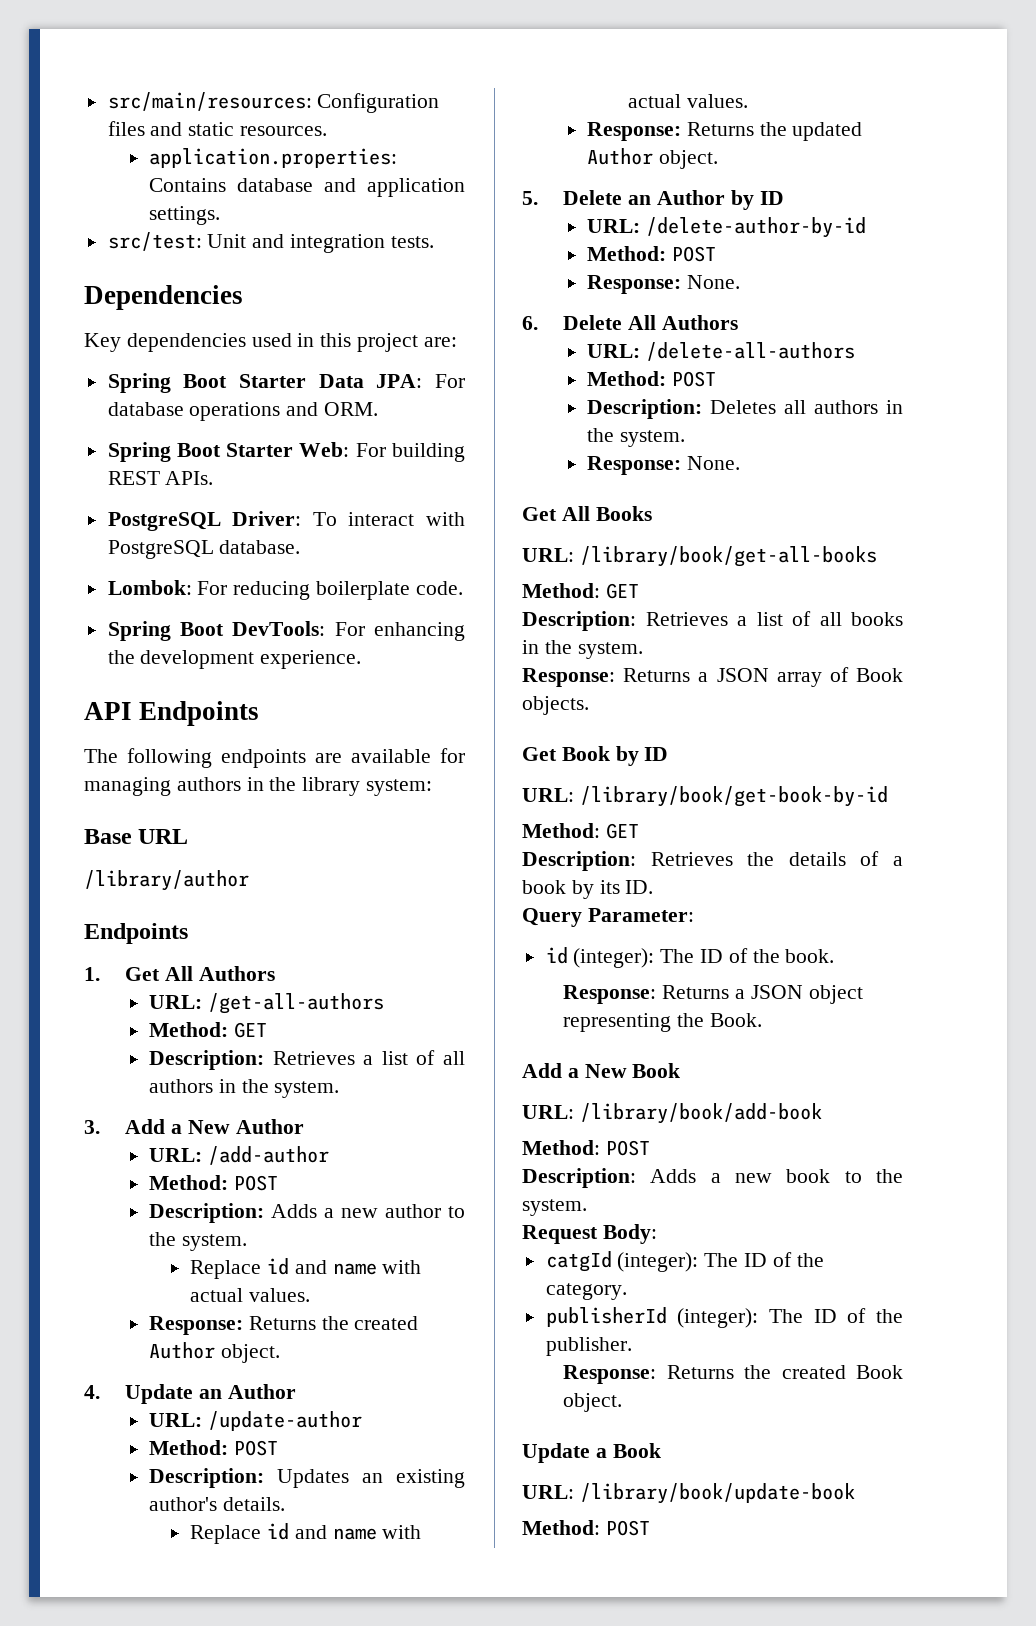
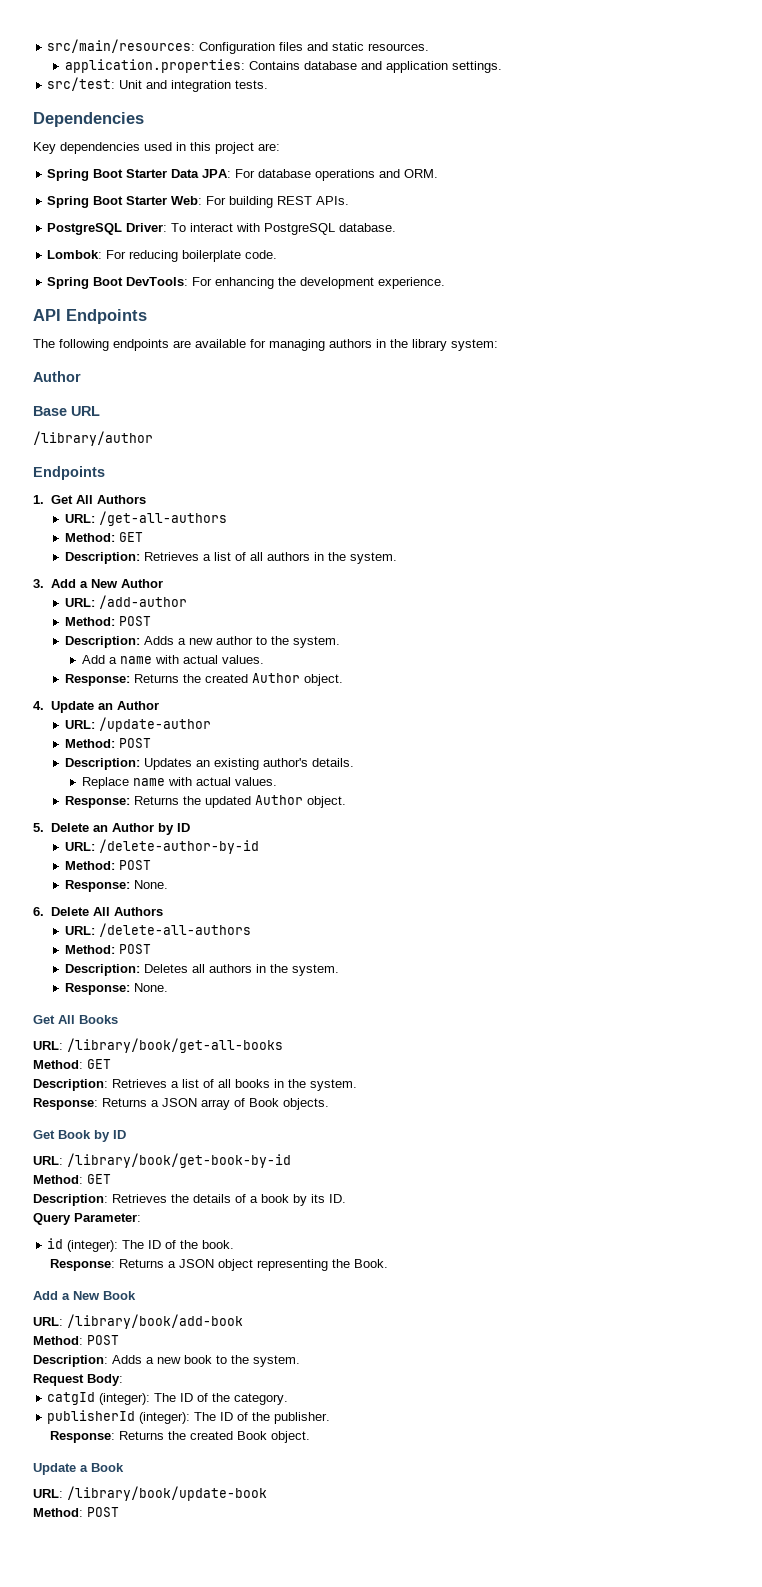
(433, 787) none -> [33,371,81,382] // Author
[190,1258,327,1279] Replace id and -> [82,655,118,664] Add a
[267,1523,327,1540] id and -> (130, 783) none

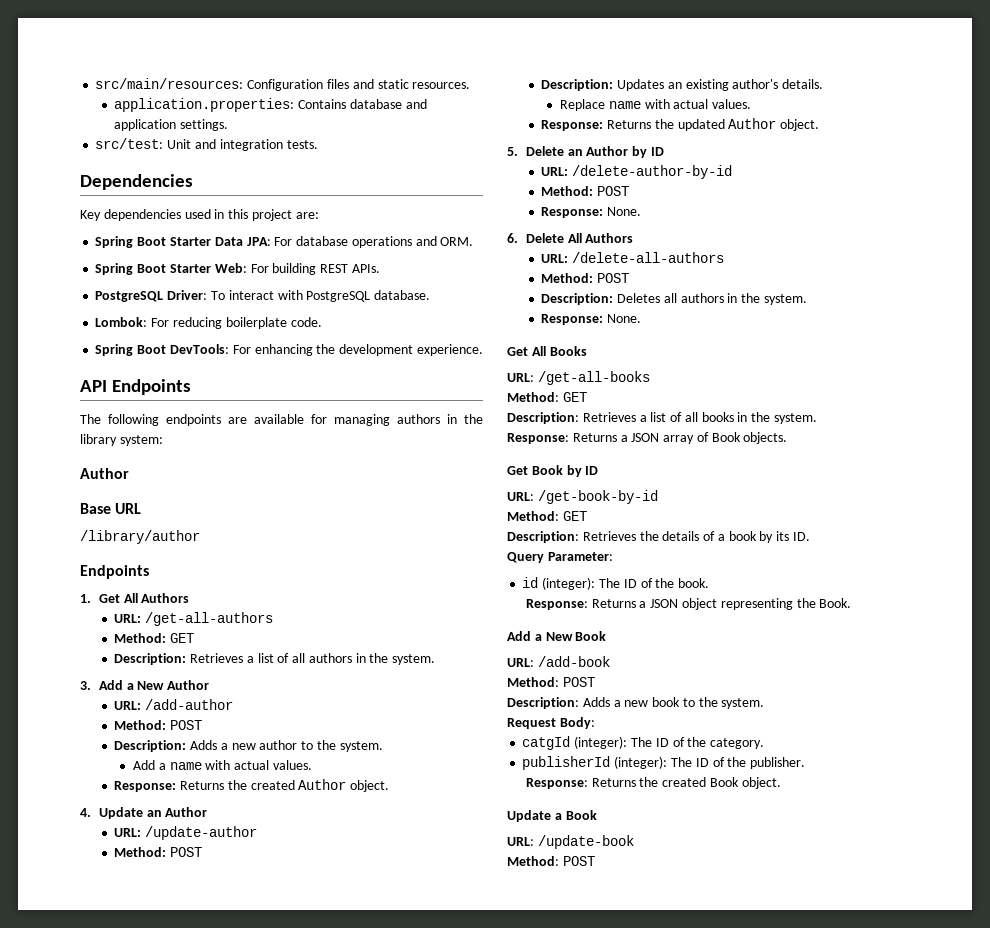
[67,1038,283,1053] /library/book/get-all-books -> [537,371,650,385] /get-all-books
[67,1153,291,1168] /library/book/get-book-by-id -> [537,490,658,504] /get-book-by-id
[67,1314,243,1329] /library/book/add-book -> [537,656,610,667] /add-book
[67,1486,267,1501] /library/book/update-book -> [537,835,634,849] /update-book

